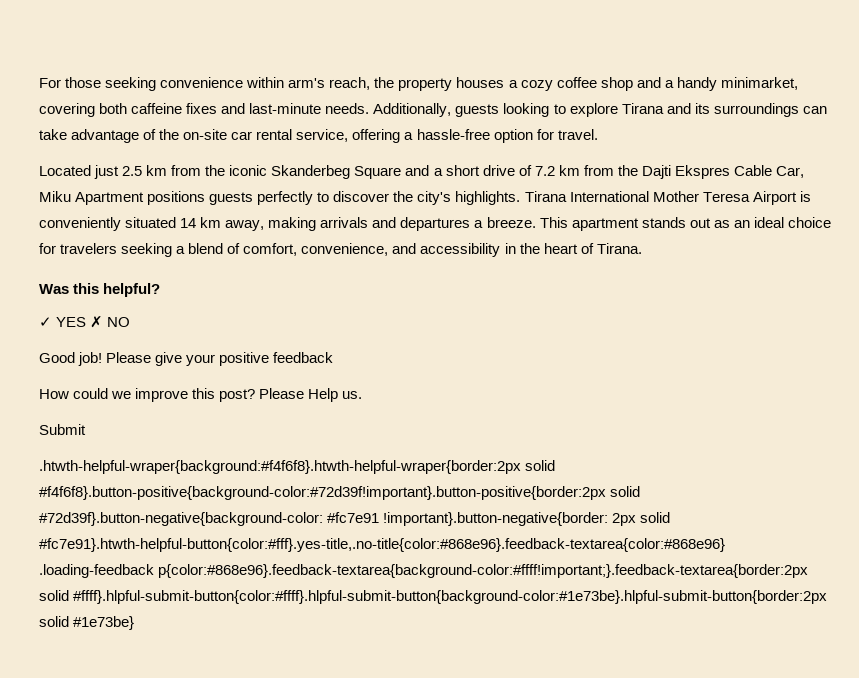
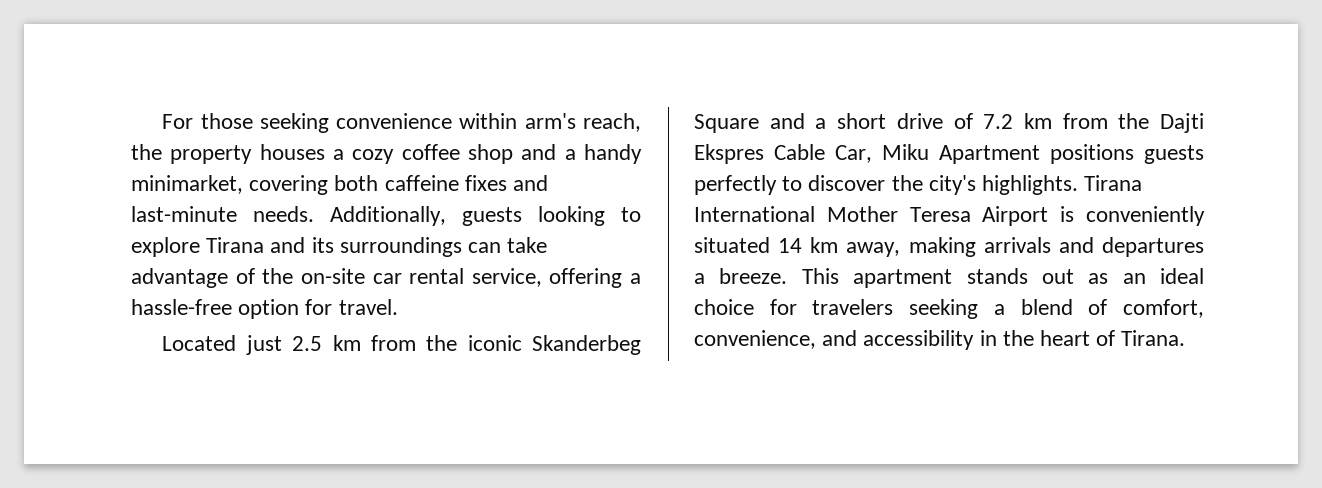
[39,283,161,297] [39,316,131,328] [39,352,334,366] [39,388,363,402] [39,424,86,435] [39,460,556,474] [39,486,641,500] [39,512,671,526] [39,538,725,552] [39,564,809,578] [39,590,828,604] [39,616,135,630] // Was this helpful? // ✓ YES ✗ NO // Good job! Please give your positive feedback // How could we improve this post? Please Help us. // Submit // .htwth-helpful-wraper{background:#f4f6f8}.htwth-helpful-wraper{border:2px solid #f4f6f8}.button-positive{background-color:#72d39f!important}.button-positive{border:2px solid #72d39f}.button-negative{background-color: #fc7e91 !important}.button-negative{border: 2px solid #fc7e91}.htwth-helpful-button{color:#fff}.yes-title,.no-title{color:#868e96}.feedback-textarea{color:#868e96} .loading-feedback p{color:#868e96}.feedback-textarea{background-color:#ffff!important;}.feedback-textarea{border:2px solid #ffff}.hlpful-submit-button{color:#ffff}.hlpful-submit-button{background-color:#1e73be}.hlpful-submit-button{border:2px solid #1e73be} -> (1186, 338) none

